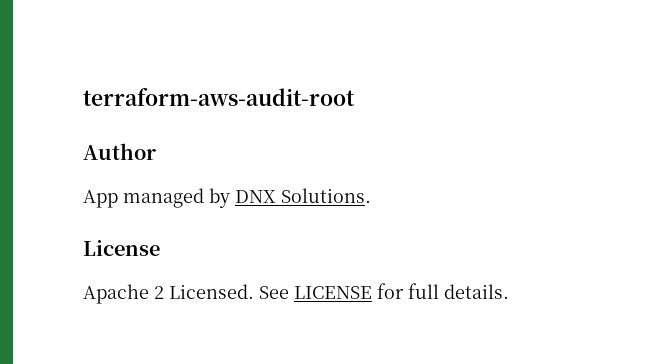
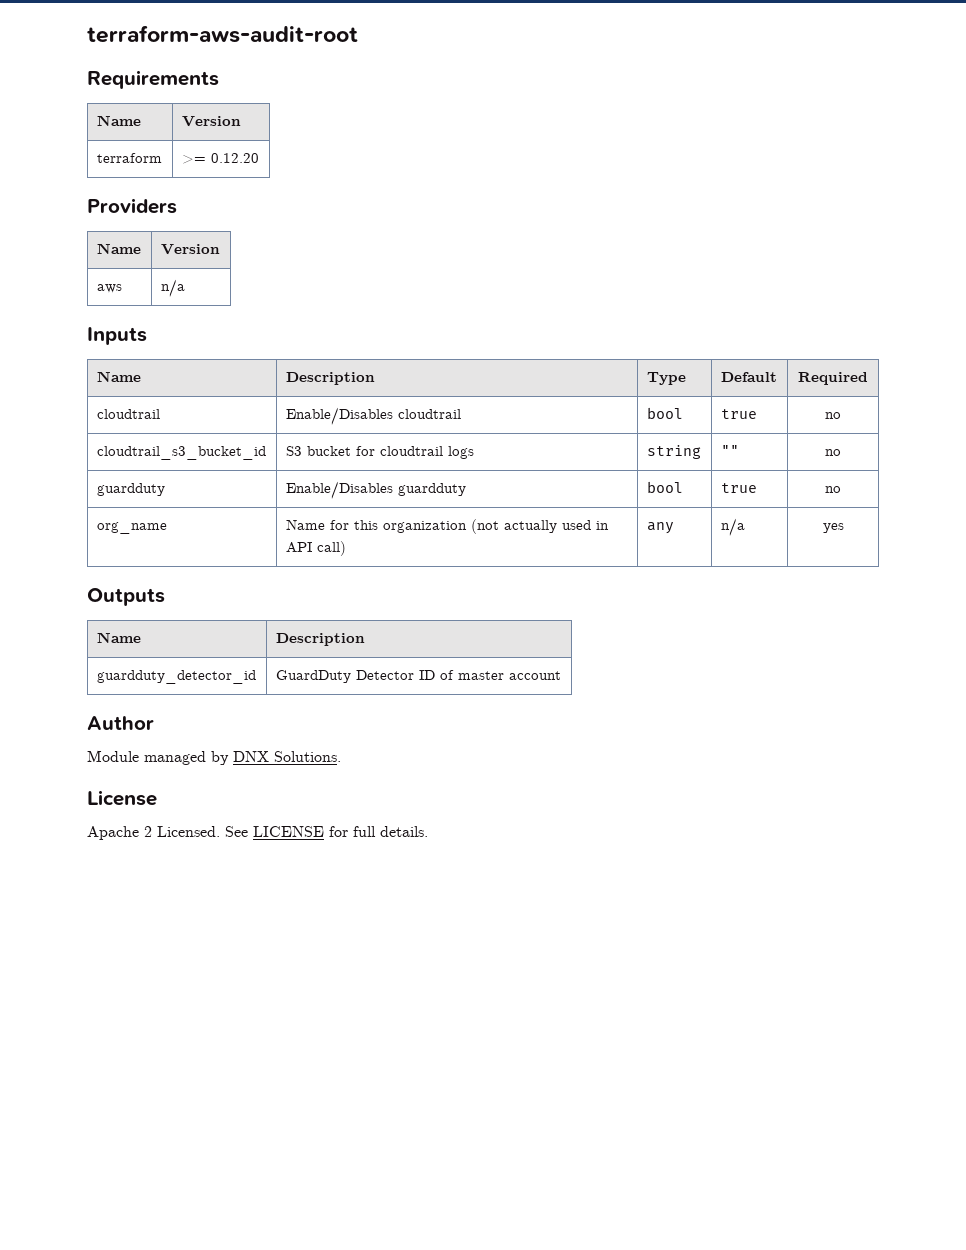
(355, 97) none -> [87,70,219,89] [96,115,141,126] [181,116,241,127] [96,153,162,163] [181,153,259,164] [87,198,177,214] [96,243,141,254] [160,244,220,255] [96,284,122,293] [160,279,185,297] [87,327,147,345] [96,371,141,382] [285,372,375,385] [646,372,686,385] [720,372,777,382] [798,372,868,385] [96,409,160,419] [285,407,461,425] [646,407,683,419] [720,409,757,419] [825,412,841,419] [96,446,266,460] [285,446,474,459] [646,445,701,459] [720,445,739,456] [825,449,841,456] [96,483,165,496] [285,481,466,499] [646,481,683,493] [720,483,757,493] [825,486,841,493] [96,522,167,534] [285,519,609,534] [285,541,346,556] [646,522,674,534] [720,518,745,536] [822,523,844,533] [87,588,165,606] [96,632,141,643] [275,633,365,646] [96,670,256,684] [275,670,561,683] // Requirements // Name | Version // terraform | >= 0.12.20 // Providers // Name | Version // aws | n/a // Inputs // Name | Description | Type | Default | Required // cloudtrail | Enable/Disables cloudtrail | bool | true | no // cloudtrail_s3_bucket_id | S3 bucket for cloudtrail logs | string | "" | no // guardduty | Enable/Disables guardduty | bool | true | no // org_name | Name for this organization (not actually used in API call) | any | n/a | yes // Outputs // Name | Description // guardduty_detector_id | GuardDuty Detector ID of master account
[83,190,118,208] App -> [87,750,139,762] Module

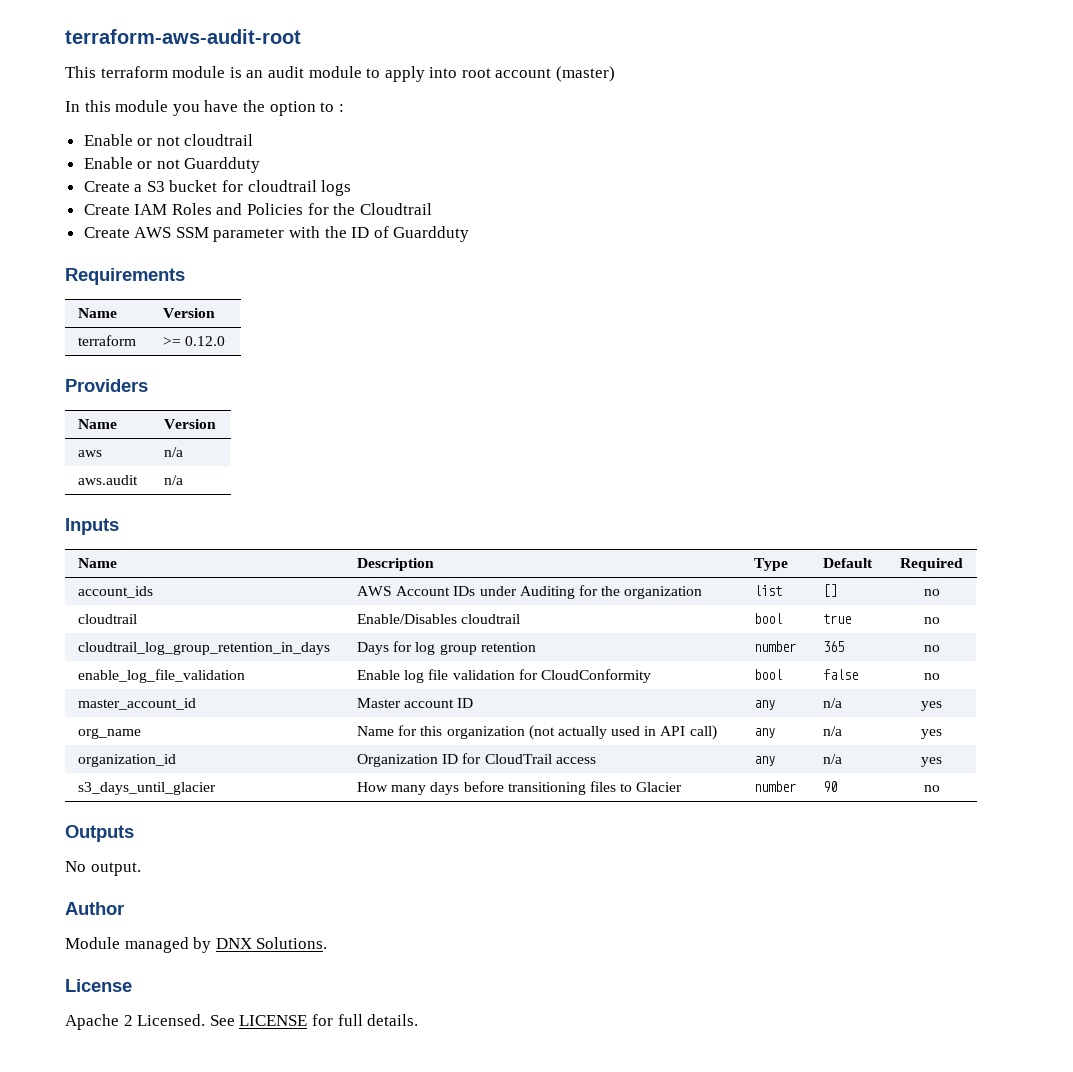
(358, 34) none -> [65,66,616,82] [65,100,344,116] [83,134,254,146] [83,157,261,173] [83,180,352,196] [83,203,432,215] [83,226,470,242] // This terraform module is an audit module to apply into root account (master) // In this module you have the option to : // Enable or not cloudtrail // Enable or not Guardduty // Create a S3 bucket for cloudtrail logs // Create IAM Roles and Policies for the Cloudtrail // Create AWS SSM parameter with the ID of Guardduty
[210,153,259,163] 0.12.20 -> [185,336,226,346] 0.12.0
(185, 288) none -> [78,475,139,485] [164,475,184,485] // aws.audit | n/a
(868, 378) none -> [78,586,154,598] [357,585,703,599] [754,585,783,596] [823,584,838,597] [923,589,940,596] // account_ids | AWS Account IDs under Auditing for the organization | list | [] | no
[96,446,266,460] [285,446,474,459] [646,445,701,459] [720,445,739,456] [825,449,841,456] [96,483,165,496] [285,481,466,499] [646,481,683,493] [720,483,757,493] [825,486,841,493] cloudtrail_s3_bucket_id | S3 bucket for cloudtrail logs | string | "" | no // guardduty | Enable/Disables guardduty | bool | true | no -> [78,642,331,655] [357,641,536,655] [754,641,797,652] [823,641,845,652] [923,645,940,652] [78,669,246,683] [357,669,651,683] [754,669,783,680] [823,669,859,680] [923,673,940,680] [78,698,197,710] [357,698,474,708] [754,700,776,710] [823,698,843,708] [921,701,942,711] cloudtrail_log_group_retention_in_days | Days for log group retention | number | 365 | no // enable_log_file_validation | Enable log file validation for CloudConformity | bool | false | no // master_account_id | Master account ID | any | n/a | yes
[87,588,165,606] [96,632,141,643] [275,633,365,646] [96,670,256,684] [275,670,561,683] // Outputs // Name | Description // guardduty_detector_id | GuardDuty Detector ID of master account -> [78,754,177,767] [357,753,596,767] [754,756,776,766] [823,754,843,764] [921,757,942,767] [78,782,217,795] [357,781,683,795] [754,781,797,792] [823,781,838,792] [923,785,940,792] [65,825,134,842] [65,861,141,876] // organization_id | Organization ID for CloudTrail access | any | n/a | yes // s3_days_until_glacier | How many days before transitioning files to Glacier | number | 90 | no // Outputs // No output.

